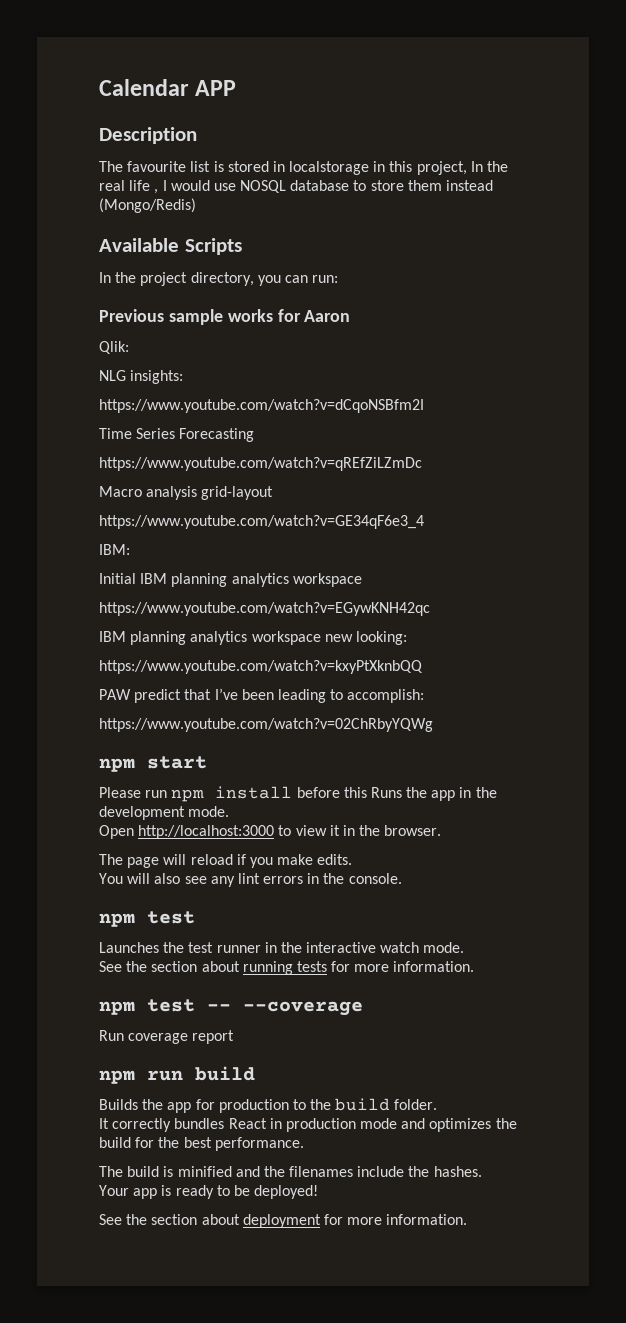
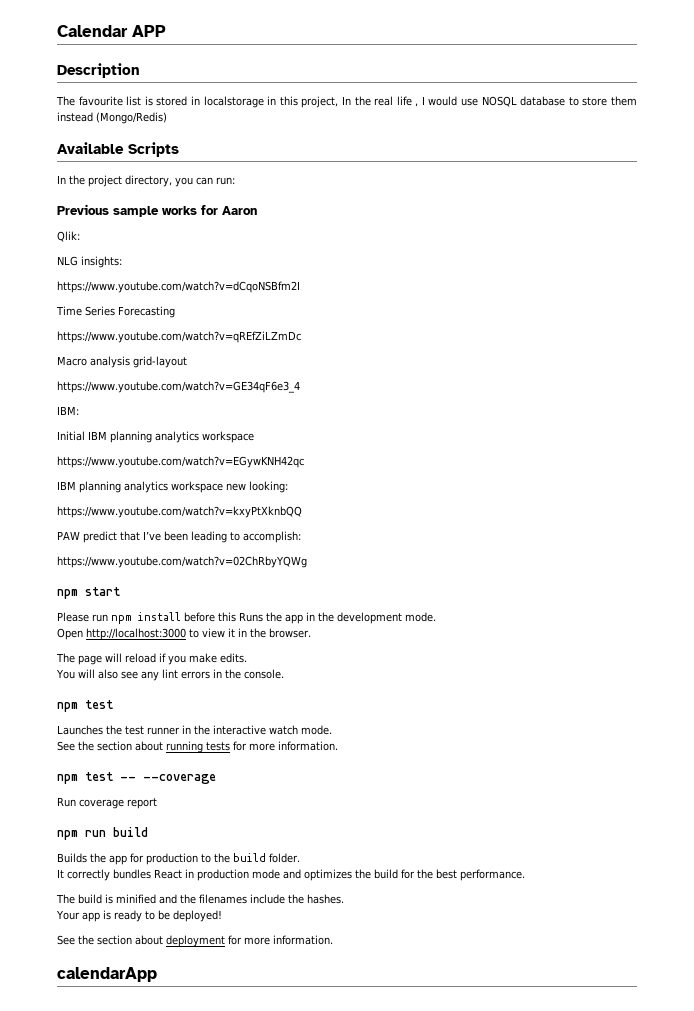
(468, 1219) none -> [57,967,157,982] // calendarApp

